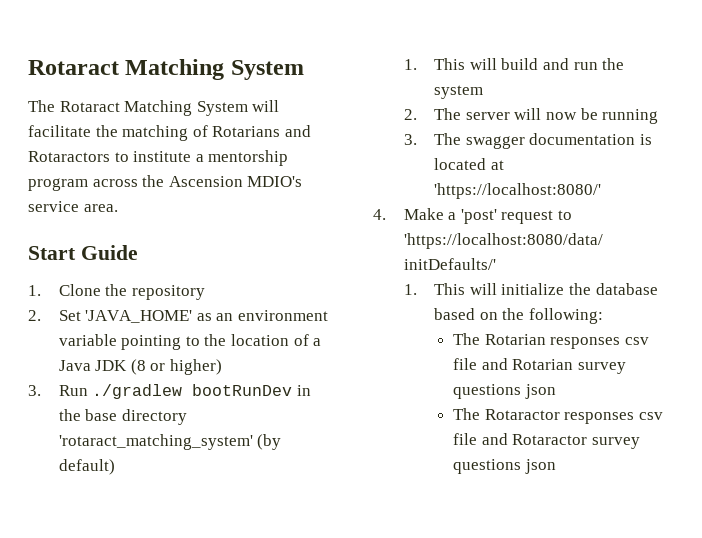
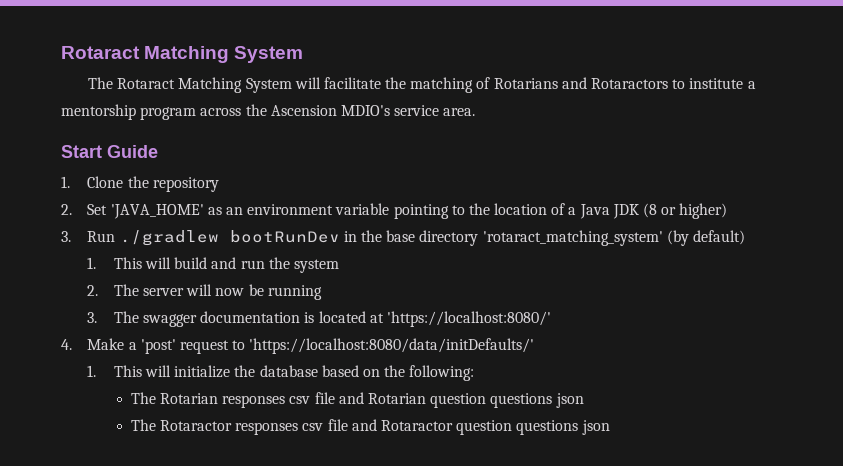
[577,362,626,374] survey -> [430,393,487,408] question
[591,437,640,449] survey -> [456,420,513,435] question

